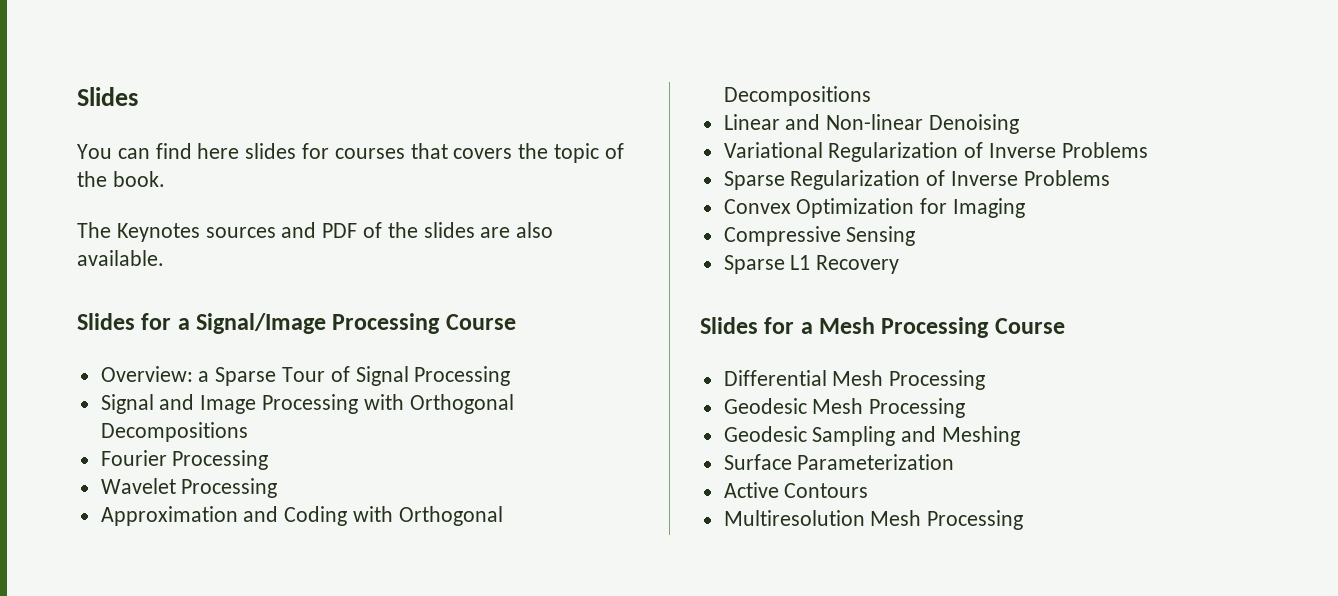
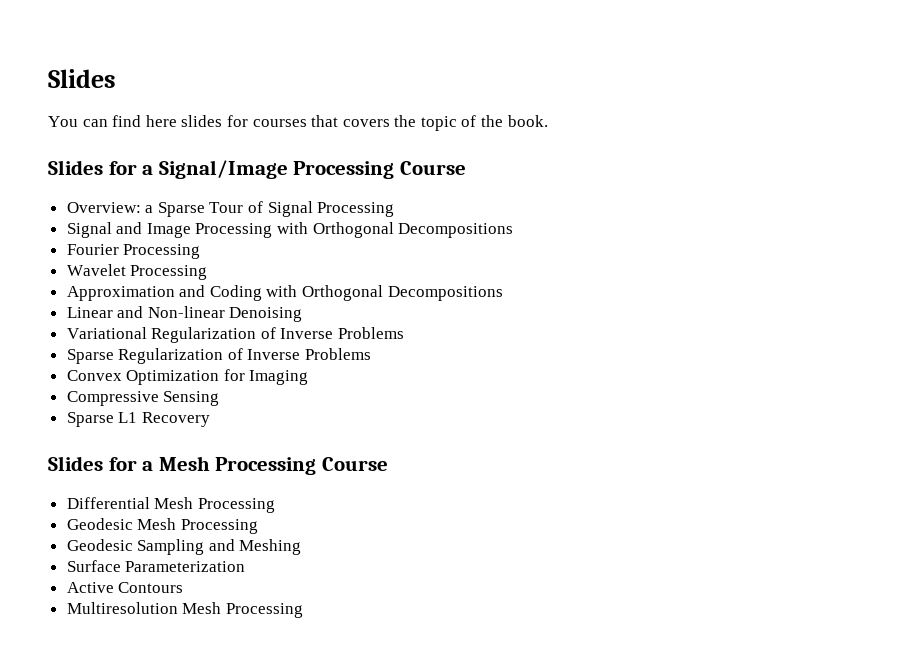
[77,222,554,242] [77,250,164,266] // The Keynotes sources and PDF of the slides are also available. -> (548, 121) none

